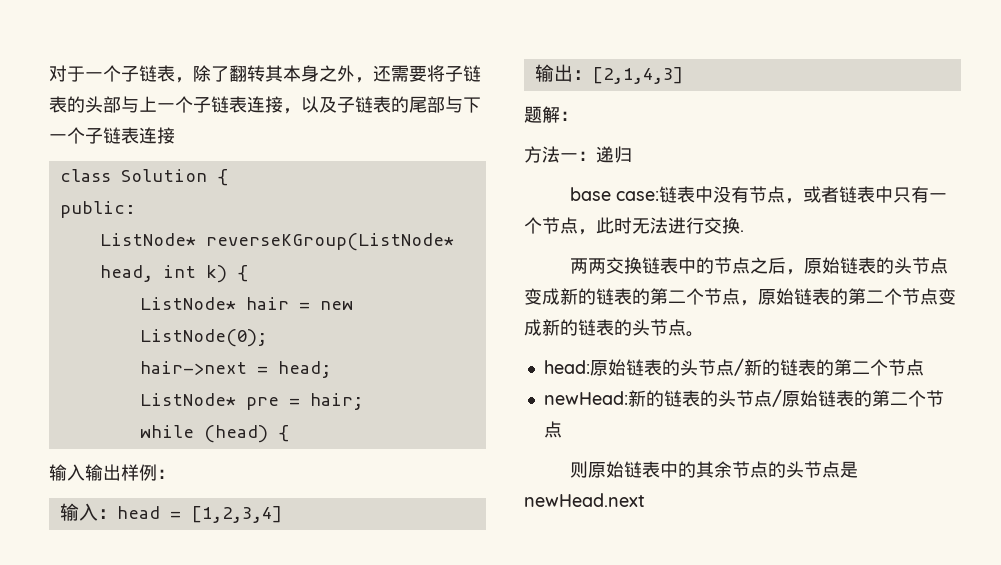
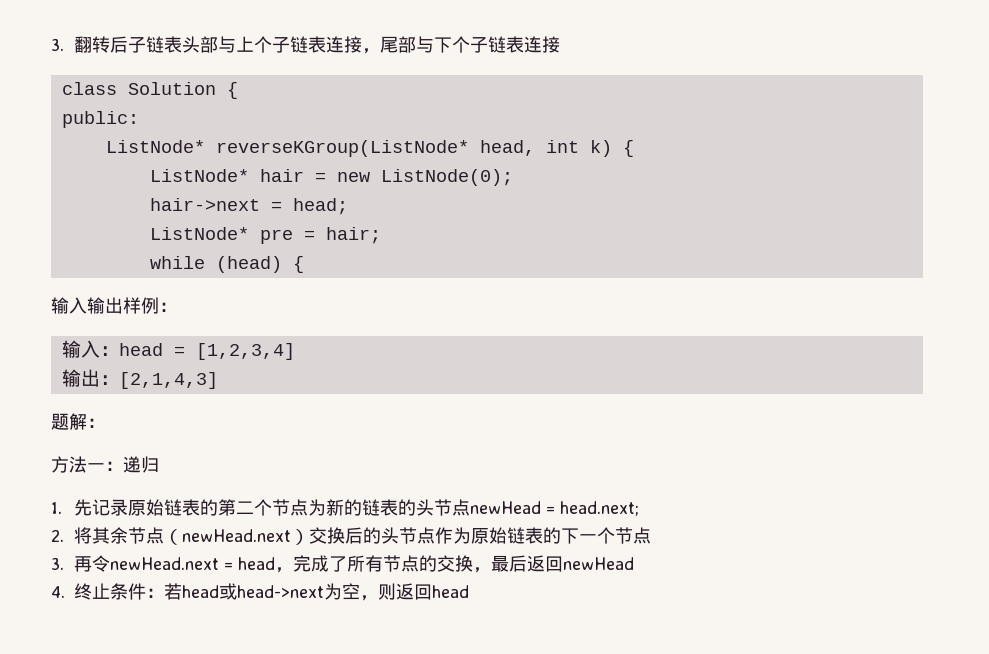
[49,65,481,83] [49,96,85,113] 对于一个子链表，除了翻转其本身之外，还需要将子链表的 -> [51,36,182,53] 3.翻转后子链表
[157,103,175,111] 一 -> (254, 44) none
[301,96,409,113] 以及子链表的 -> (380, 51) none
[49,134,67,142] 一 -> (452, 45) none
[570,186,948,204] [524,217,744,235] [570,257,949,275] [524,288,956,306] [524,319,704,337] [543,358,924,376] [543,389,944,407] [543,421,562,438] [570,461,859,478] [524,493,645,507] base case:链表中没有节点，或者链表中只有一个节点，此时无法进行交换. // 两两交换链表中的节点之后，原始链表的头节点变成新的链表的第二个节点，原始链表的第二个节点变成新的链表的头节点。 // head:原始链表的头节点/新的链表的第二个节点 // newHead:新的链表的头节点/原始链表的第二个节点 // 则原始链表中的其余节点的头节点是newHead.next -> [51,499,639,516] [51,527,651,545] [51,555,634,573] [51,583,469,601] 1.先记录原始链表的第二个节点为新的链表的头节点newHead = head.next; // 2.将其余节点（newHead.next）交换后的头节点作为原始链表的下一个节点 // 3.再令newHead.next = head，完成了所有节点的交换，最后返回newHead // 4.终止条件：若head或head->next为空，则返回head

